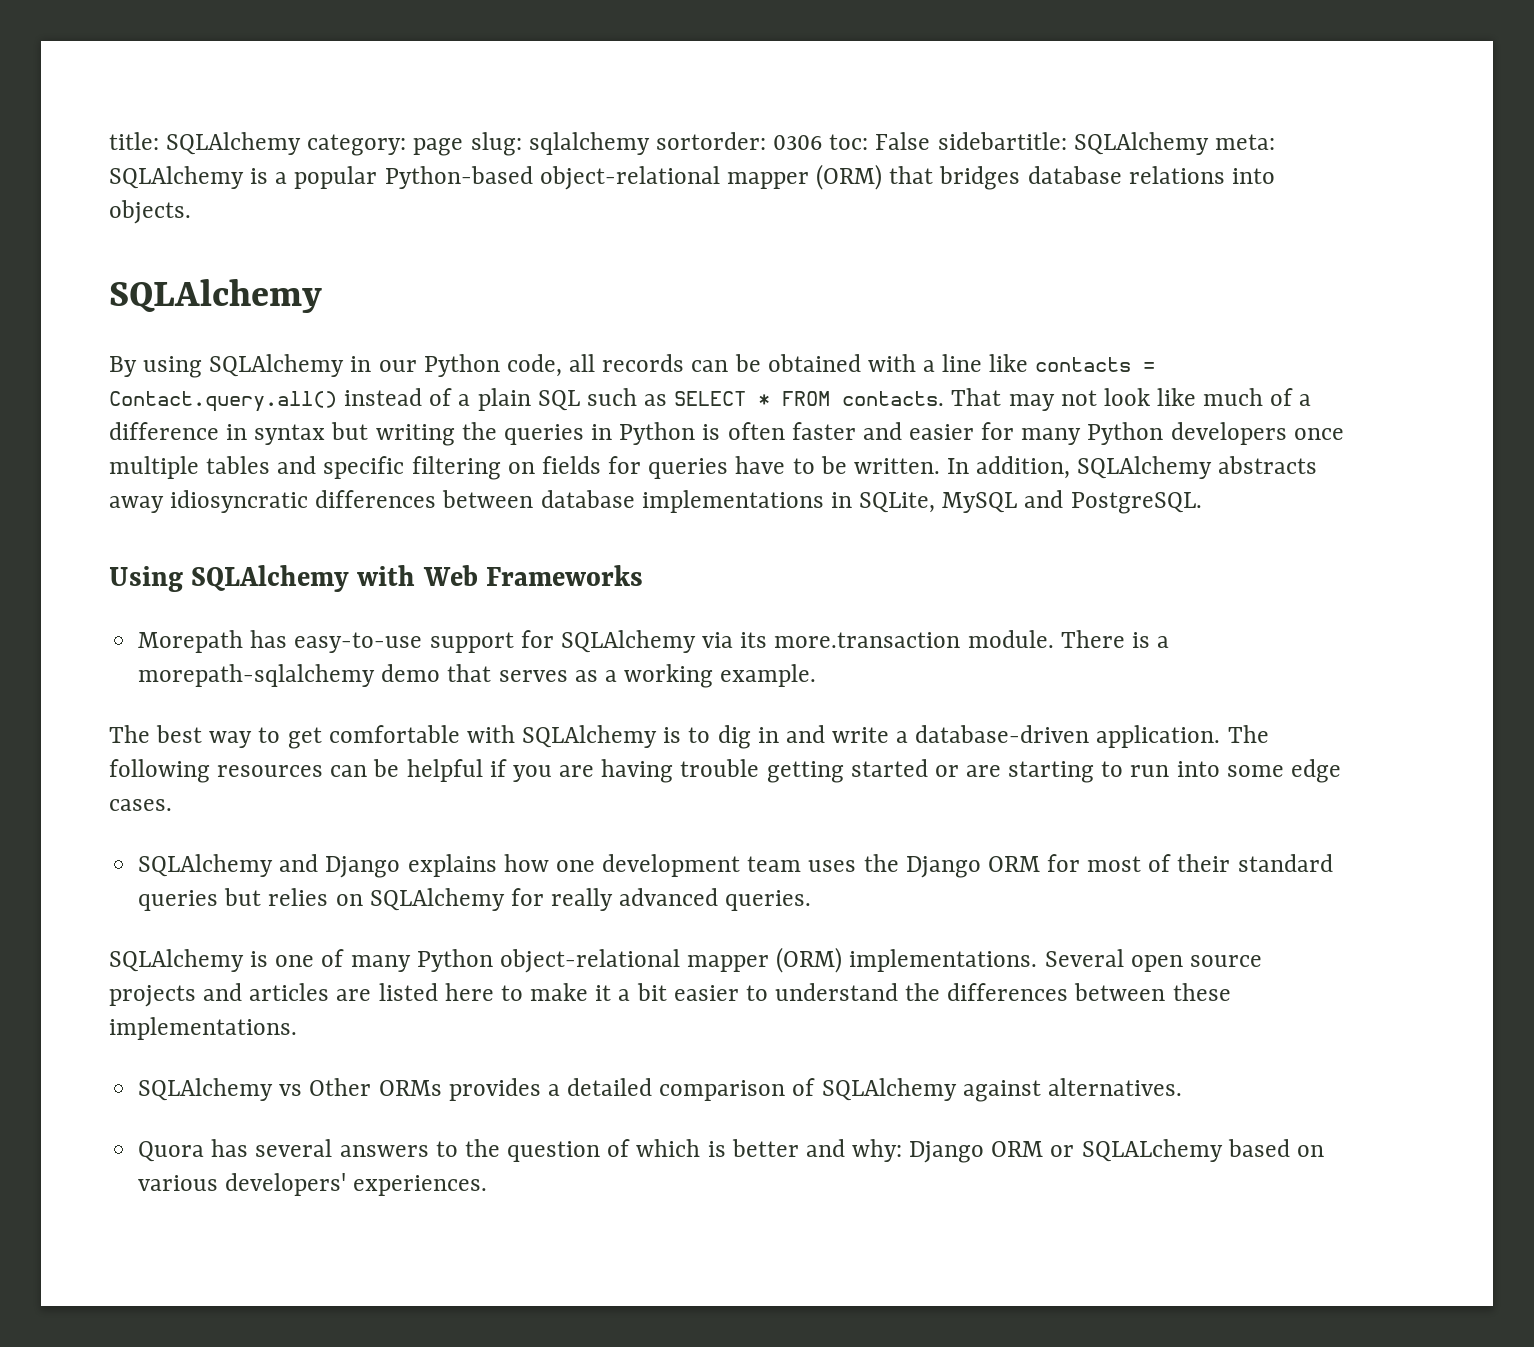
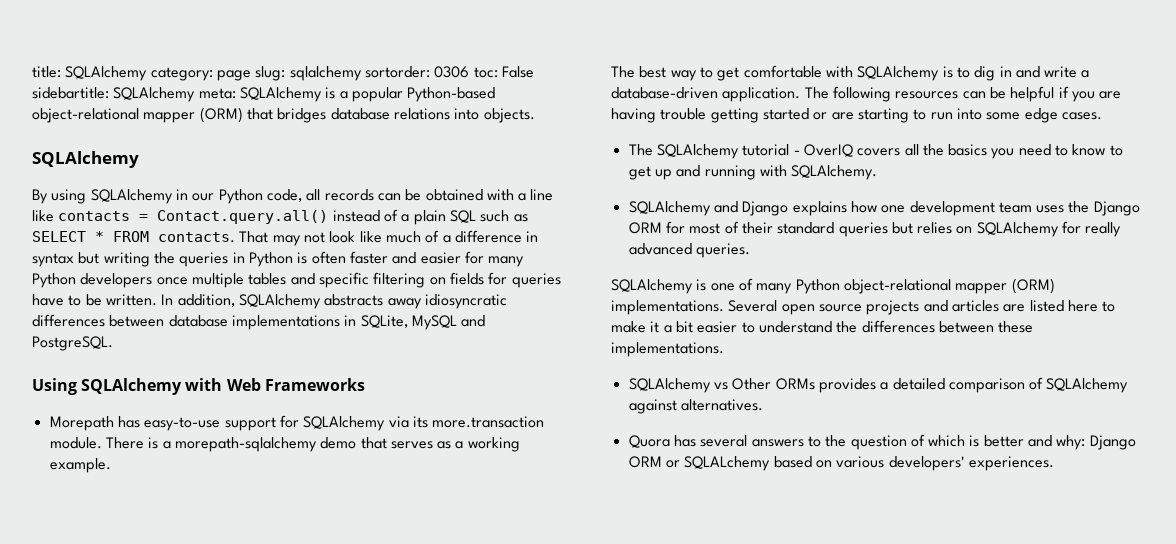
(172, 805) none -> [628,144,1123,159] [628,165,878,180] // The SQLAlchemy tutorial - OverIQ covers all the basics you need to know to get up and running with SQLAlchemy.

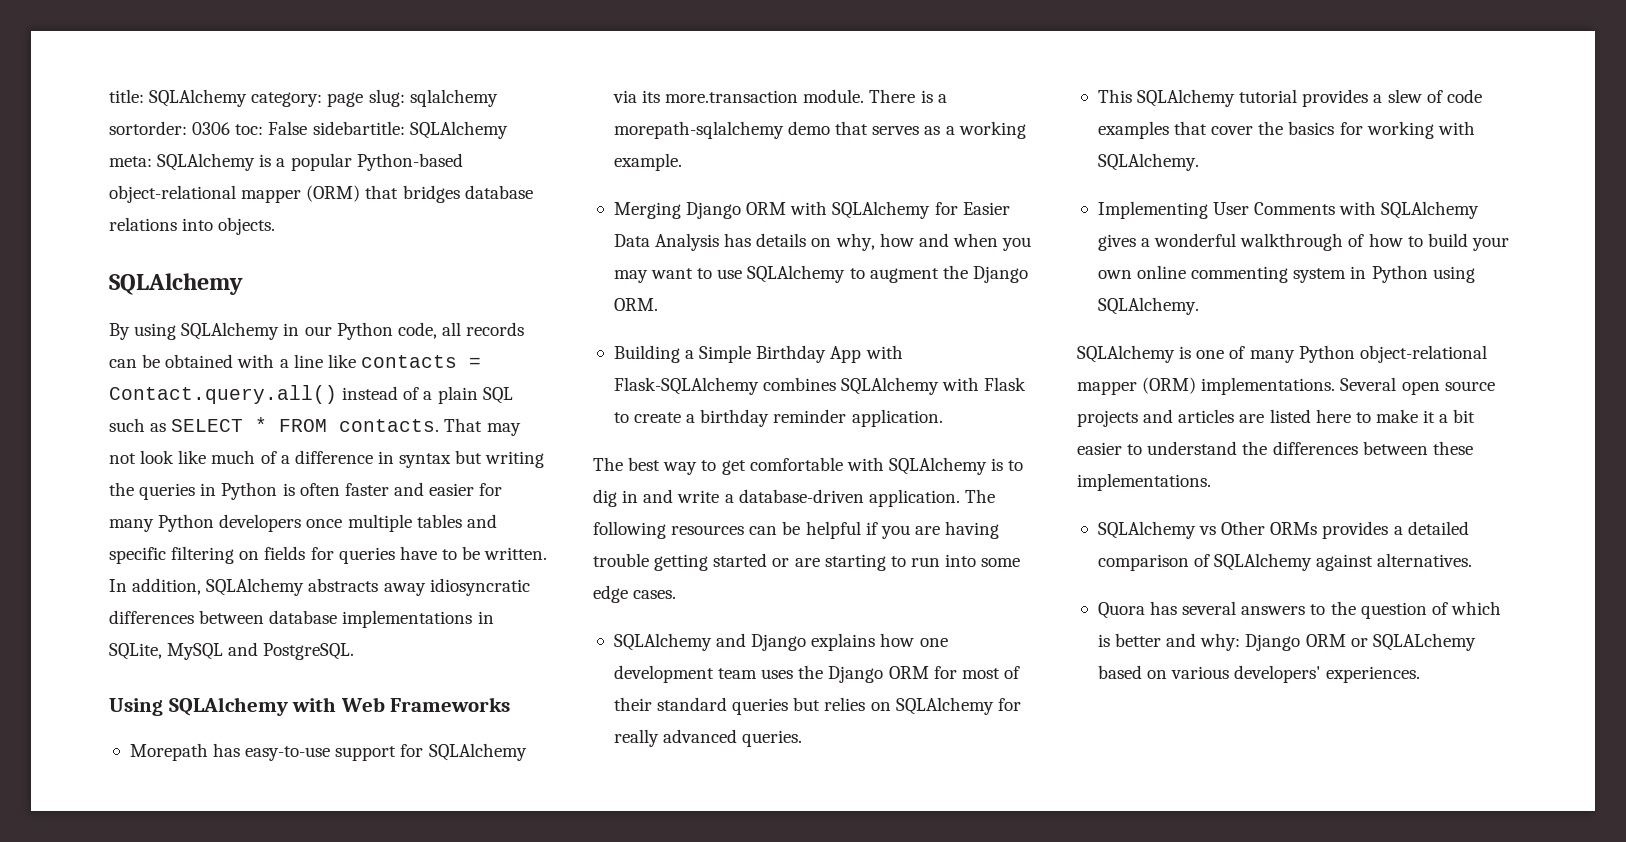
(111, 465) none -> [613,201,1010,219] [613,233,1032,251] [613,265,1028,283] [613,298,658,311] [613,345,903,363] [613,377,1027,395] [613,409,943,427] // Merging Django ORM with SQLAlchemy for Easier Data Analysis has details on why, how and when you may want to use SQLAlchemy to augment the Django ORM. // Building a Simple Birthday App with Flask-SQLAlchemy combines SQLAlchemy with Flask to create a birthday reminder application.
[628,144,1123,159] [628,165,878,180] // The SQLAlchemy tutorial - OverIQ covers all the basics you need to know to get up and running with SQLAlchemy. -> (677, 594) none
(750, 250) none -> [1097,89,1482,107] [1097,121,1475,139] [1097,153,1199,171] [1097,201,1480,219] [1097,233,1509,251] [1097,265,1475,283] [1097,297,1199,315] // This SQLAlchemy tutorial provides a slew of code examples that cover the basics for working with SQLAlchemy. // Implementing User Comments with SQLAlchemy gives a wonderful walkthrough of how to build your own online commenting system in Python using SQLAlchemy.

